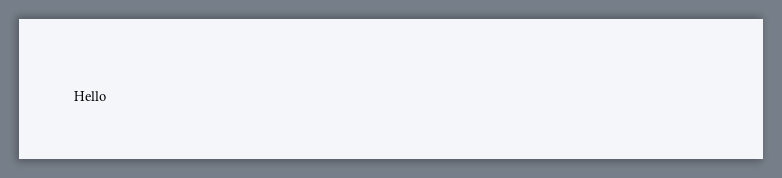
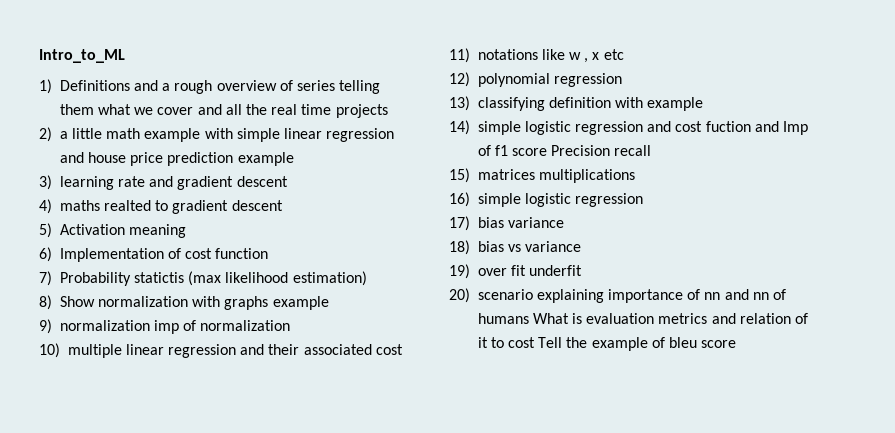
[74,91,106,101] Hello -> [39,49,125,63] [39,79,381,94] [59,104,388,118] [39,127,395,142] [59,152,294,166] [39,175,288,190] [39,199,283,214] [39,223,187,238] [39,247,269,262] [39,271,367,286] [39,295,329,310] [39,319,291,334] [39,343,403,358] [449,48,624,63] [449,72,622,87] [449,96,704,111] [449,120,809,135] [477,145,652,156] [449,168,635,183] [449,192,644,207] [449,216,564,231] [449,240,582,255] [449,264,583,279] [449,288,787,303] [477,313,809,324] [477,337,737,351] Intro_to_ML // 1) Definitions and a rough overview of series telling them what we cover and all the real time projects // 2) a little math example with simple linear regression and house price prediction example // 3) learning rate and gradient descent // 4) maths realted to gradient descent // 5) Activation meaning // 6) Implementation of cost function // 7) Probability statictis (max likelihood estimation) // 8) Show normalization with graphs example // 9) normalization imp of normalization // 10) multiple linear regression and their associated cost // 11) notations like w , x etc // 12) polynomial regression // 13) classifying definition with example // 14) simple logistic regression and cost fuction and Imp of f1 score Precision recall // 15) matrices multiplications // 16) simple logistic regression // 17) bias variance // 18) bias vs variance // 19) over fit underfit // 20) scenario explaining importance of nn and nn of humans What is evaluation metrics and relation of it to cost Tell the example of bleu score

